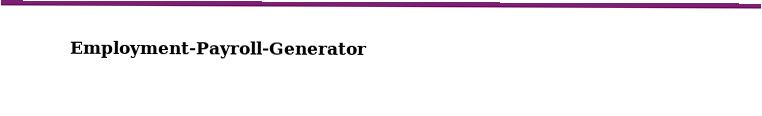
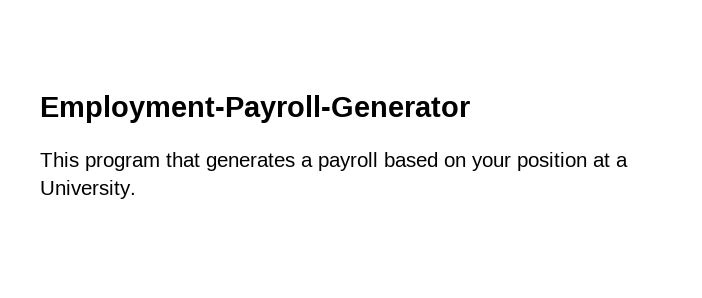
(368, 49) none -> [40,152,628,171] [40,180,136,199] // This program that generates a payroll based on your position at a University.

